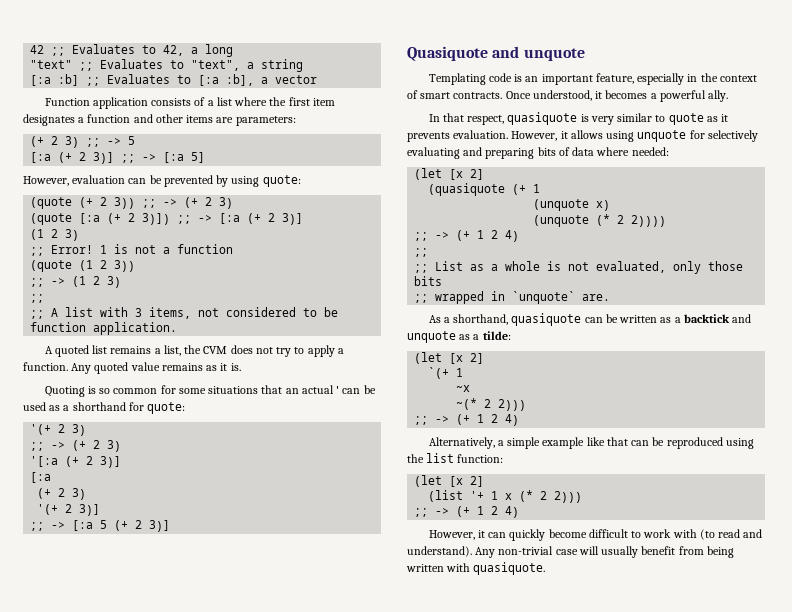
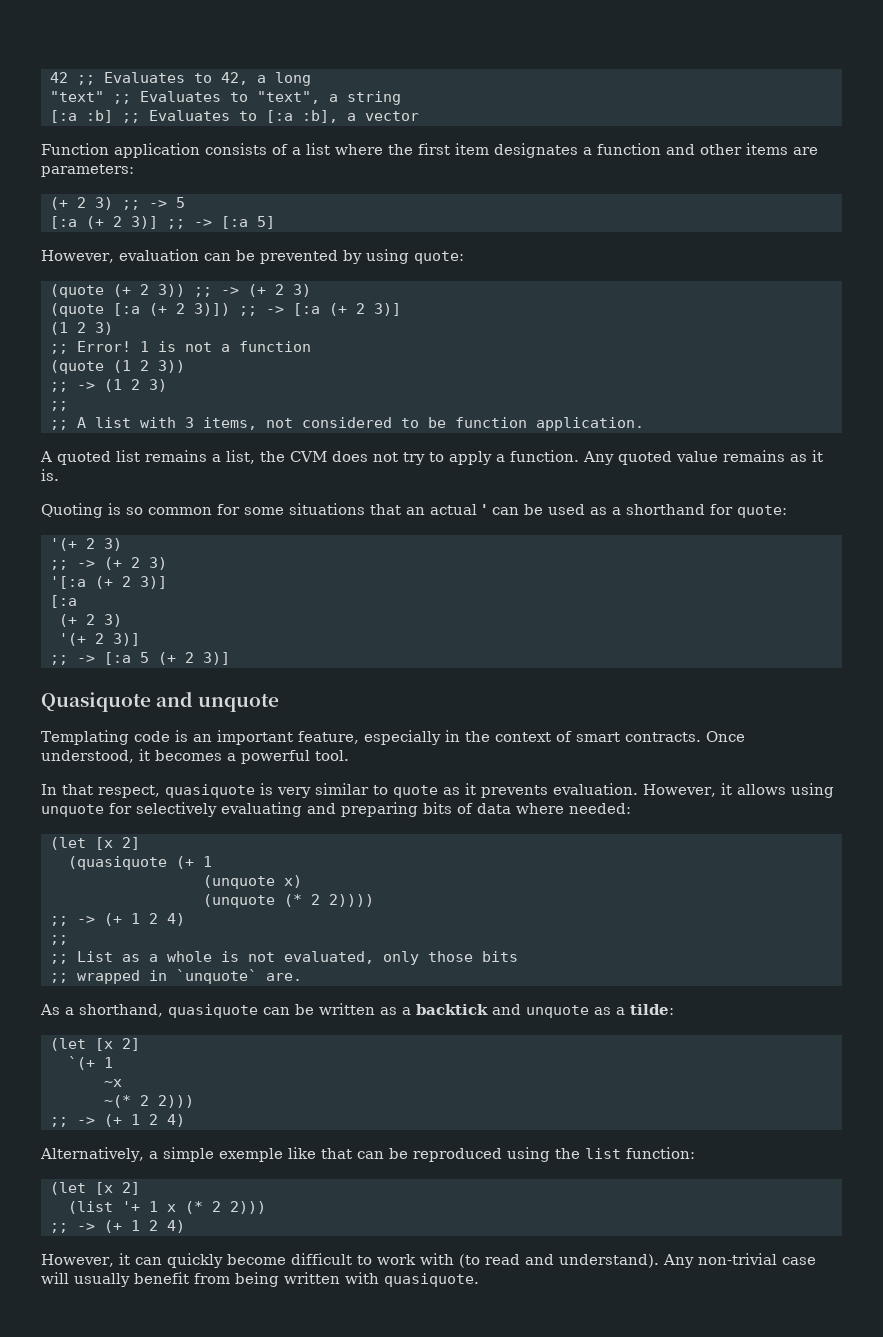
[708,90,729,102] ally. -> [315,750,349,761] tool.
[542,437,585,449] example -> [218,1148,283,1162] exemple

